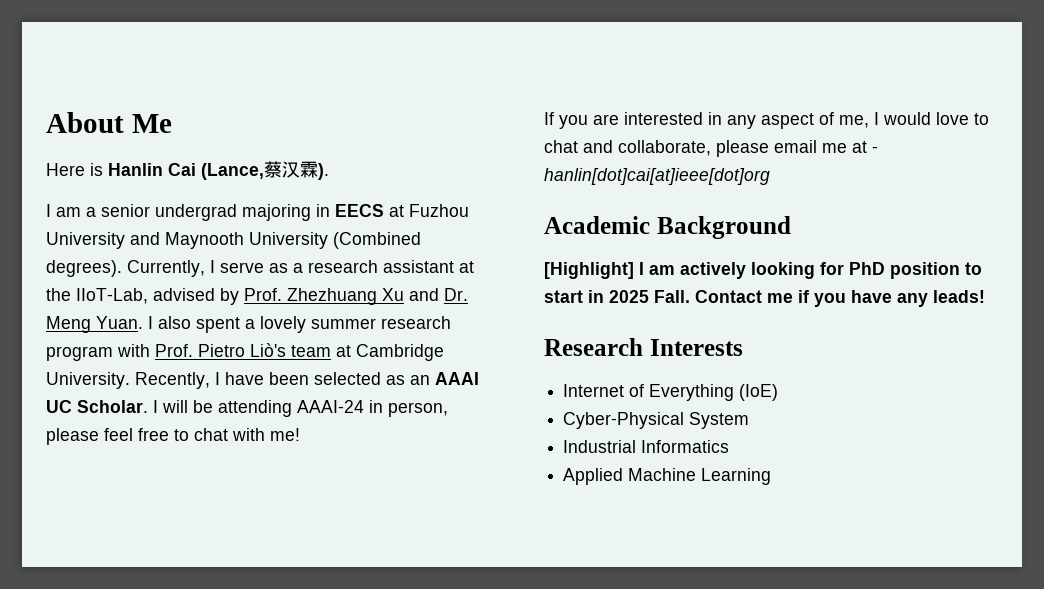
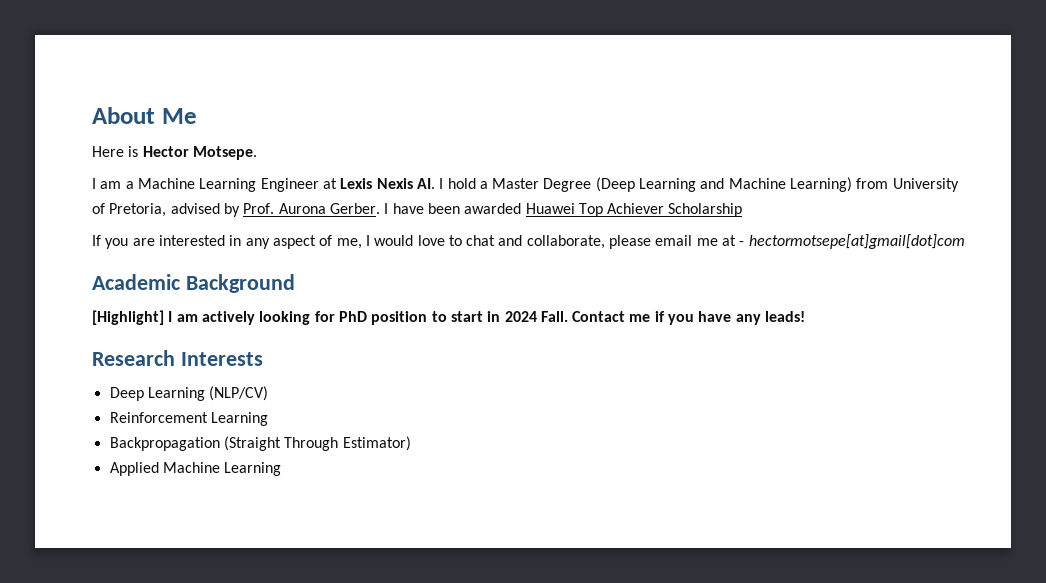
[108,161,329,180] [46,204,469,221] [46,232,421,249] [46,260,474,277] [46,288,468,305] [46,316,451,333] [46,343,444,361] [46,372,479,389] [46,400,448,417] [46,428,300,445] Hanlin Cai (Lance,蔡汉霖). // I am a senior undergrad majoring in EECS at Fuzhou University and Maynooth University (Combined degrees). Currently, I serve as a research assistant at the IIoT-Lab, advised by Prof. Zhezhuang Xu and Dr. Meng Yuan. I also spent a lovely summer research program with Prof. Pietro Liò's team at Cambridge University. Recently, I have been selected as an AAAI UC Scholar. I will be attending AAAI-24 in person, please feel free to chat with me! -> [142,146,257,160] [92,177,959,192] [92,203,743,217] Hector Motsepe. // I am a Machine Learning Engineer at Lexis Nexis AI. I hold a Master Degree (Deep Learning and Machine Learning) from University of Pretoria, advised by Prof. Aurona Gerber. I have been awarded Huawei Top Achiever Scholarship
[544,168,770,185] hanlin[dot]cai[at]ieee[dot]org -> [748,234,965,249] hectormotsepe[at]gmail[dot]com
[609,290,649,303] 2025 -> [504,311,537,322] 2024
[563,384,779,401] [563,412,750,429] [563,440,730,453] Internet of Everything (IoE) // Cyber-Physical System // Industrial Informatics -> [109,386,269,401] [109,412,268,426] [109,436,411,451] Deep Learning (NLP/CV) // Reinforcement Learning // Backpropagation (Straight Through Estimator)

